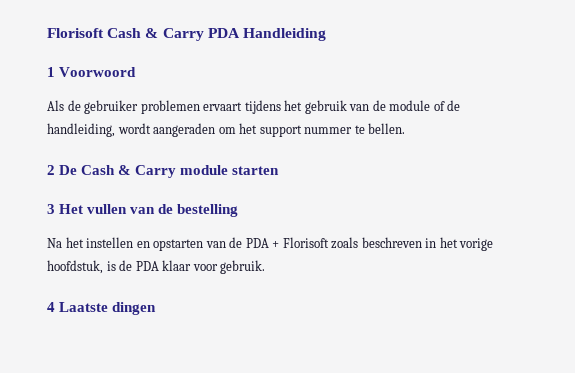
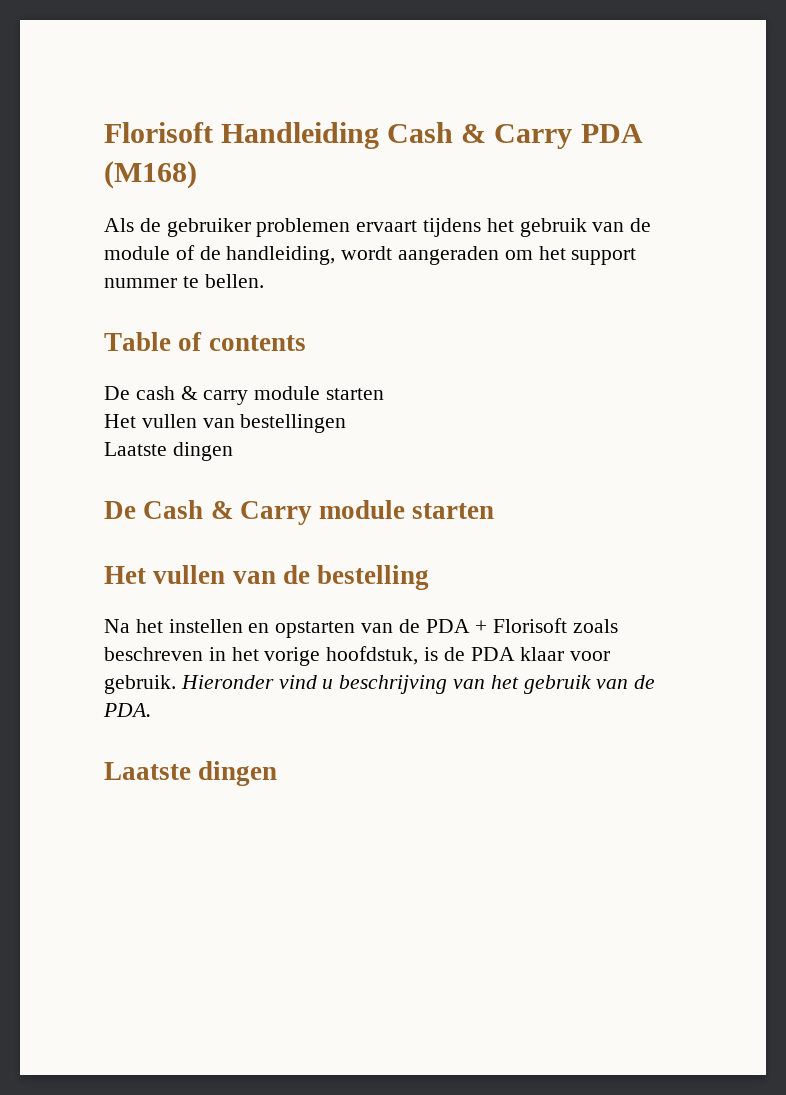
[47,28,104,38] Florisoft -> [104,122,380,149] Florisoft Handleiding
[242,28,326,41] [47,67,137,77] Handleiding // 1 Voorwoord -> [104,161,197,189] (M168)
[47,165,55,175] 2 -> [104,332,306,351] [104,386,385,405] [104,414,347,433] [104,442,233,461] Table of contents // De cash & carry module starten // Het vullen van bestellingen // Laatste dingen //
[47,204,55,214] 3 -> (495, 511) none
[47,302,55,312] // 4 -> [180,675,656,694] [103,703,151,717] Hieronder vind u beschrijving van het gebruik van de PDA. //

